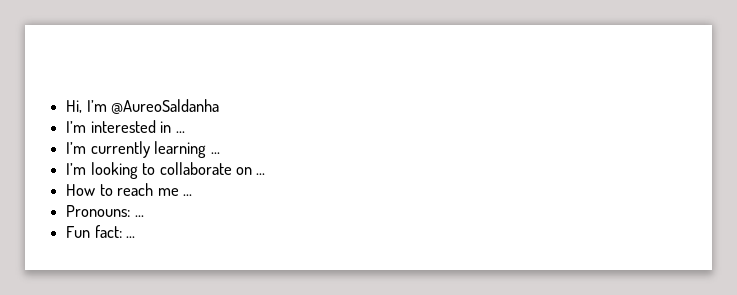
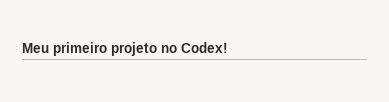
[66,99,220,114] [66,120,185,133] [66,141,220,158] [66,162,266,179] [66,183,192,196] [66,205,144,217] [66,225,136,238] Hi, I’m @AureoSaldanha // I’m interested in ... // I’m currently learning ... // I’m looking to collaborate on ... // How to reach me ... // Pronouns: ... // Fun fact: ... -> [22,42,228,56] Meu primeiro projeto no Codex!

